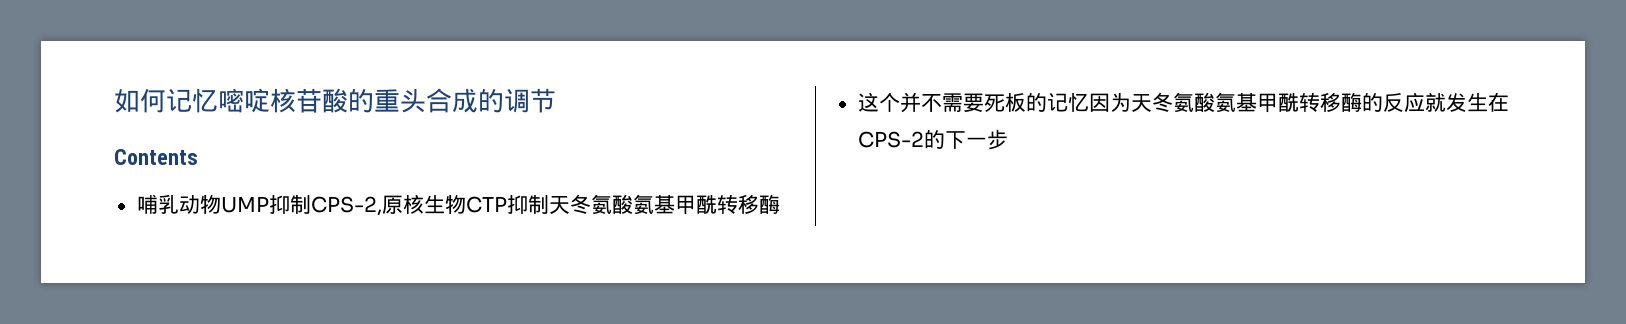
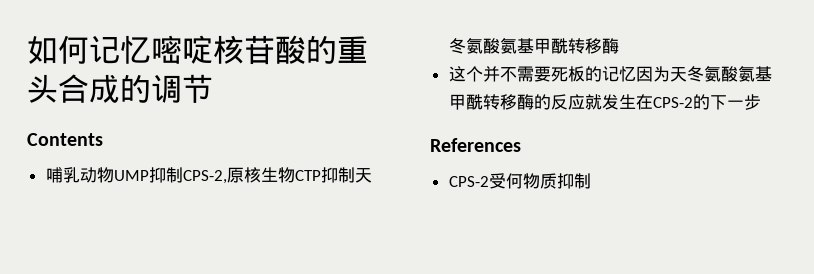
(1008, 139) none -> [430,138,521,152] [448,173,591,189] // References // CPS-2受何物质抑制

